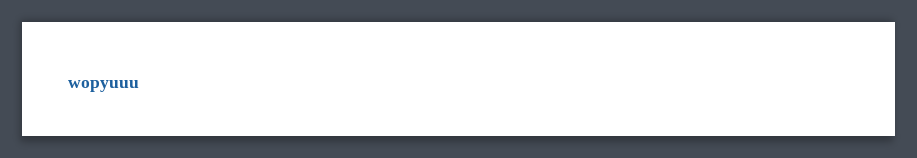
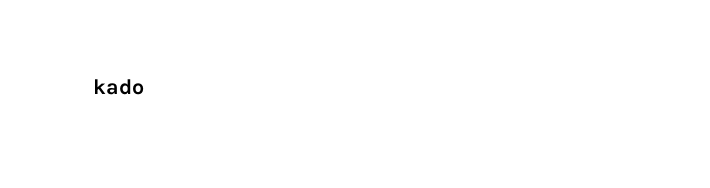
[68,80,139,92] wopyuuu -> [93,79,144,95] kado

